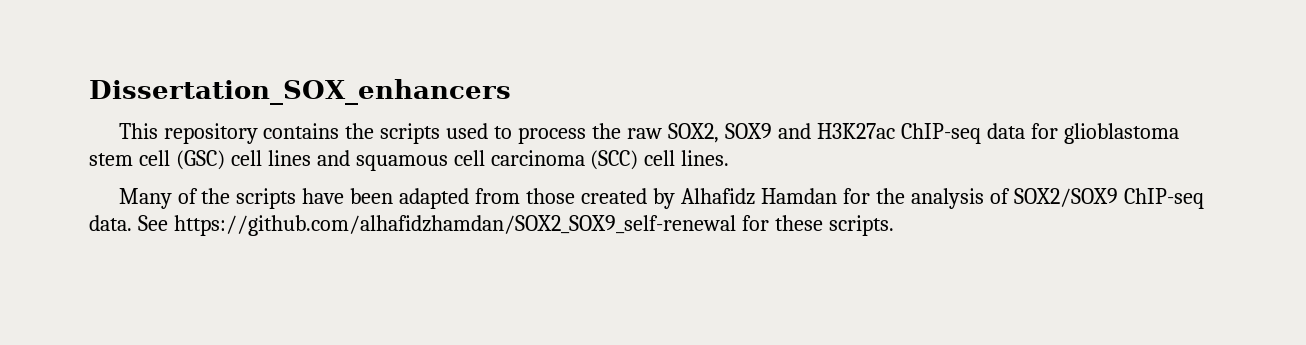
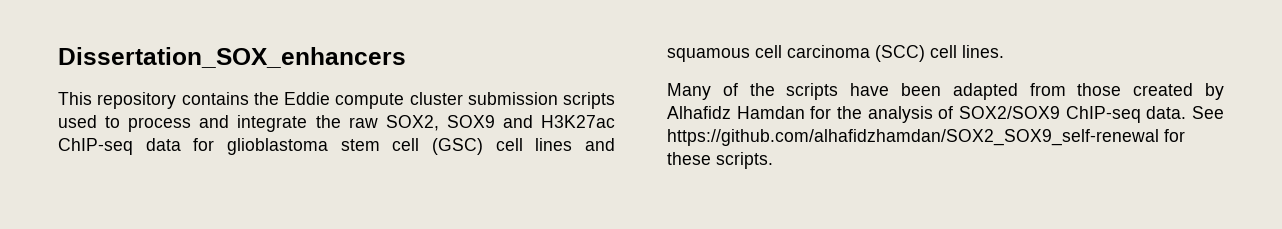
(375, 131) none -> [284,92,558,109] Eddie compute cluster submission
(587, 135) none -> [199,115,308,132] and integrate

